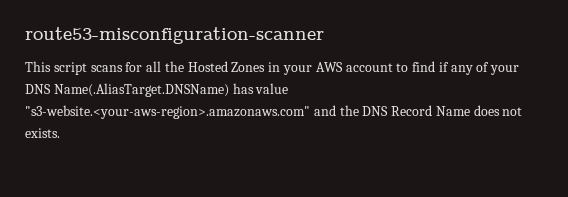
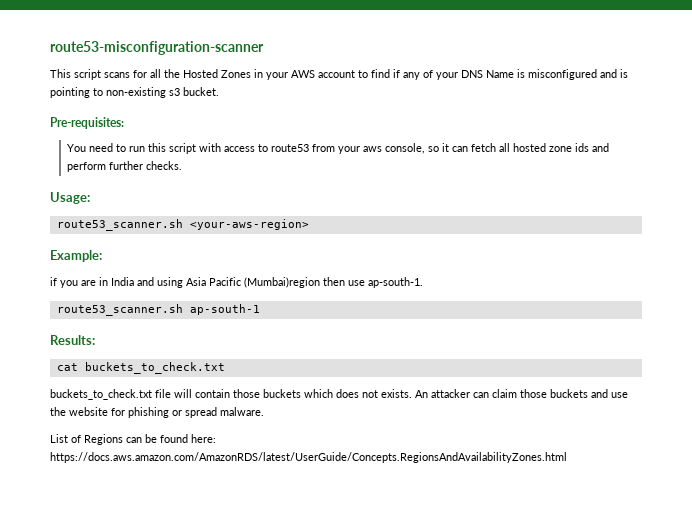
[53,83,289,97] [25,105,523,119] [25,128,60,138] Name(.AliasTarget.DNSName) has value "s3-website.<your-aws-region>.amazonaws.com" and the DNS Record Name does not exists. -> [486,69,628,80] [50,87,219,98] [50,117,124,129] [66,143,609,154] [66,161,182,172] [50,192,90,204] [56,219,309,231] [50,250,102,262] [50,277,423,288] [56,304,260,316] [50,335,95,345] [56,362,225,374] [50,389,628,400] [50,407,264,418] [50,434,216,445] [50,452,567,463] Name is misconfigured and is pointing to non-existing s3 bucket. // Pre-requisites: // You need to run this script with access to route53 from your aws console, so it can fetch all hosted zone ids and perform further checks. // Usage: // route53_scanner.sh <your-aws-region> // Example: // if you are in India and using Asia Pacific (Mumbai)region then use ap-south-1. // route53_scanner.sh ap-south-1 // Results: // cat buckets_to_check.txt // buckets_to_check.txt file will contain those buckets which does not exists. An attacker can claim those buckets and use the website for phishing or spread malware. // List of Regions can be found here: https://docs.aws.amazon.com/AmazonRDS/latest/UserGuide/Concepts.RegionsAndAvailabilityZones.html

